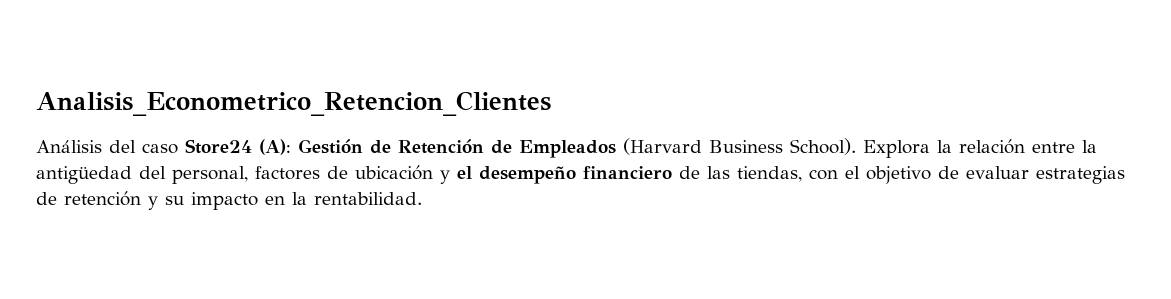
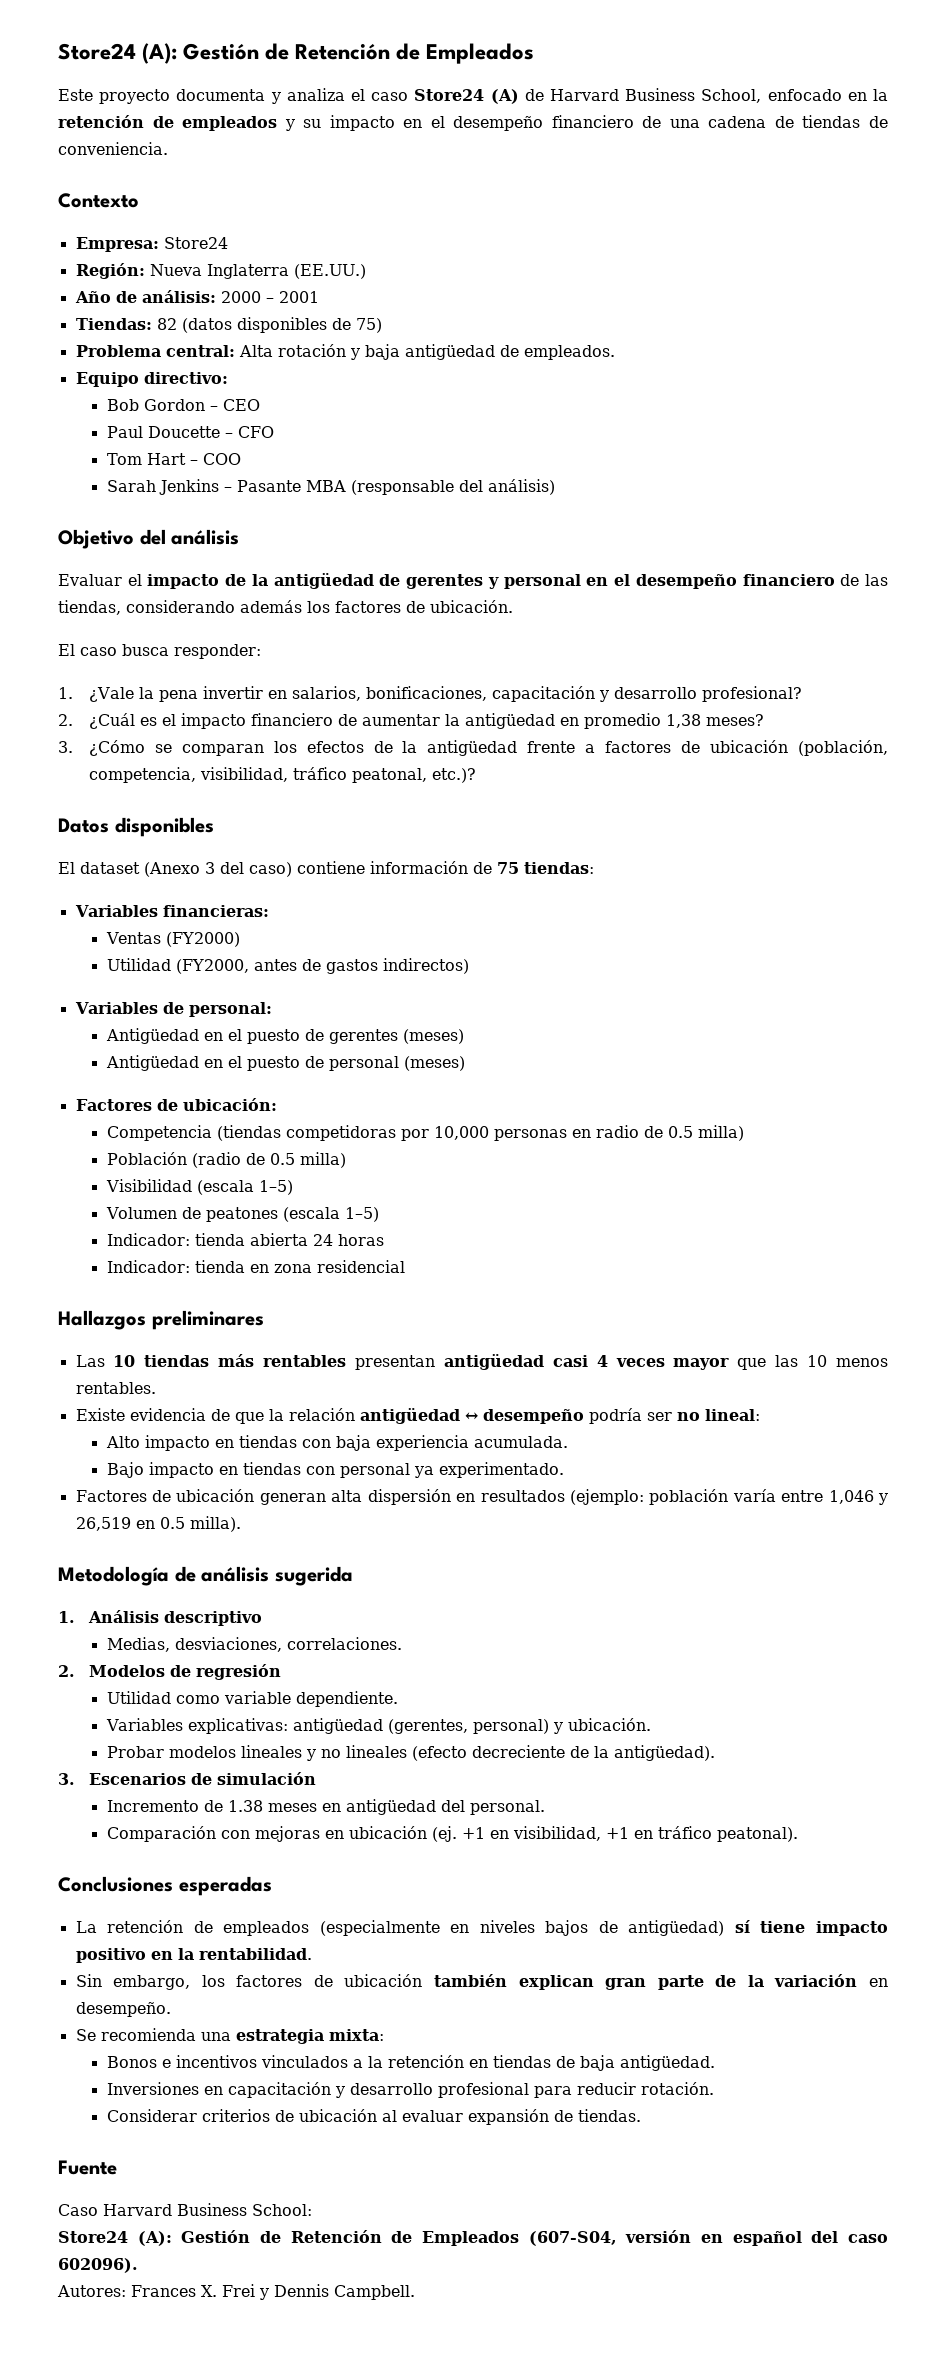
[36,91,551,116] [36,138,1097,158] [36,165,450,184] Analisis_Econometrico_Retencion_Clientes // Análisis del caso Store24 (A): Gestión de Retención de Empleados (Harvard Business School). Explora la relación entre la antigüedad del personal, factores de ubicación y -> [58,43,535,64] [58,88,889,104] [58,115,888,131] [58,142,168,155] [58,193,139,208] [75,237,228,252] [75,263,366,279] [74,290,319,303] [75,317,382,333] [75,344,615,360] [75,372,228,387] [106,399,260,411] [106,426,274,438] [106,453,242,465] [106,479,555,495] [58,529,240,549] [58,573,609,589] Store24 (A): Gestión de Retención de Empleados // Este proyecto documenta y analiza el caso Store24 (A) de Harvard Business School, enfocado en la retención de empleados y su impacto en el desempeño financiero de una cadena de tiendas de conveniencia. // Contexto // Empresa: Store24 // Región: Nueva Inglaterra (EE.UU.) // Año de análisis: 2000 – 2001 // Tiendas: 82 (datos disponibles de 75) // Problema central: Alta rotación y baja antigüedad de empleados. // Equipo directivo: // Bob Gordon – CEO // Paul Doucette – CFO // Tom Hart – COO // Sarah Jenkins – Pasante MBA (responsable del análisis) // Objetivo del análisis // Evaluar el impacto de la antigüedad de gerentes y personal en
[809,166,1125,184] [36,191,422,210] con el objetivo de evaluar estrategias de retención y su impacto en la rentabilidad. -> [126,600,513,613] [58,644,261,659] [58,686,802,702] [58,713,764,729] [58,740,889,756] [88,767,476,783] [58,817,214,837] [58,861,594,877] [74,905,269,917] [105,932,241,947] [106,958,469,974] [74,1002,272,1017] [105,1028,464,1044] [105,1055,465,1071] [75,1098,277,1111] [106,1125,744,1141] [106,1152,346,1168] [105,1179,293,1195] [105,1207,380,1222] [106,1233,384,1246] [106,1260,405,1273] [58,1310,264,1330] [75,1354,888,1370] [75,1382,156,1394] [75,1408,760,1424] [105,1435,568,1451] [106,1462,564,1478] [75,1489,888,1505] [75,1516,241,1532] [58,1566,353,1586] [58,1610,262,1626] [106,1637,402,1652] [58,1664,281,1680] [106,1691,398,1707] [105,1718,652,1734] [106,1745,715,1761] [58,1772,316,1785] [106,1799,545,1815] [106,1826,798,1842] [58,1876,272,1896] [75,1920,888,1936] [75,1948,312,1963] [75,1974,889,1990] [75,2002,171,2017] [75,2028,384,2044] [106,2055,715,2071] [106,2082,714,2098] [106,2109,641,2125] [58,2160,117,2175] [58,2203,312,2216] [58,2230,888,2246] [58,2258,138,2273] [57,2284,415,2300] considerando además los factores de ubicación. // El caso busca responder: // 1. ¿Vale la pena invertir en salarios, bonificaciones, capacitación y desarrollo profesional? // 2. ¿Cuál es el impacto financiero de aumentar la antigüedad en promedio 1,38 meses? // 3. ¿Cómo se comparan los efectos de la antigüedad frente a factores de ubicación (población, competencia, visibilidad, tráfico peatonal, etc.)? // Datos disponibles // El dataset (Anexo 3 del caso) contiene información de 75 tiendas: // Variables financieras: // Ventas (FY2000) // Utilidad (FY2000, antes de gastos indirectos) // Variables de personal: // Antigüedad en el puesto de gerentes (meses) // Antigüedad en el puesto de personal (meses) // Factores de ubicación: // Competencia (tiendas competidoras por 10,000 personas en radio de 0.5 milla) // Población (radio de 0.5 milla) // Visibilidad (escala 1–5) // Volumen de peatones (escala 1–5) // Indicador: tienda abierta 24 horas // Indicador: tienda en zona residencial // Hallazgos preliminares // Las 10 tiendas más rentables presentan antigüedad casi 4 veces mayor que las 10 menos rentables. // Existe evidencia de que la relación antigüedad ↔ desempeño podría ser no lineal: // Alto impacto en tiendas con baja experiencia acumulada. // Bajo impacto en tiendas con personal ya experimentado. // Factores de ubicación generan alta dispersión en resultados (ejemplo: población varía entre 1,046 y 26,519 en 0.5 milla). // Metodología de análisis sugerida // 1. Análisis descriptivo // Medias, desviaciones, correlaciones. // 2. Modelos de regresión // Utilidad como variable dependiente. // Variables explicativas: antigüedad (gerentes, personal) y ubicación. // Probar modelos lineales y no lineales (efecto decreciente de la antigüedad). // 3. Escenarios de simulación // Incremento de 1.38 meses en antigüedad del personal. // Comparación con mejoras en ubicación (ej. +1 en visibilidad, +1 en tráfico peatonal). // Conclusiones esperadas // La retención de empleados (especialmente en niveles bajos de antigüedad) sí tiene impacto positivo en la rentabilidad. // Sin embargo, los factores de ubicación también explican gran parte de la variación en desempeño. // Se recomienda una estrategia mixta: // Bonos e incentivos vinculados a la retención en tiendas de baja antigüedad. // Inversiones en capacitación y desarrollo profesional para reducir rotación. // Considerar criterios de ubicación al evaluar expansión de tiendas. // Fuente // Caso Harvard Business School: // Store24 (A): Gestión de Retención de Empleados (607-S04, versión en español del caso 602096). // Autores: Frances X. Frei y Dennis Campbell.

